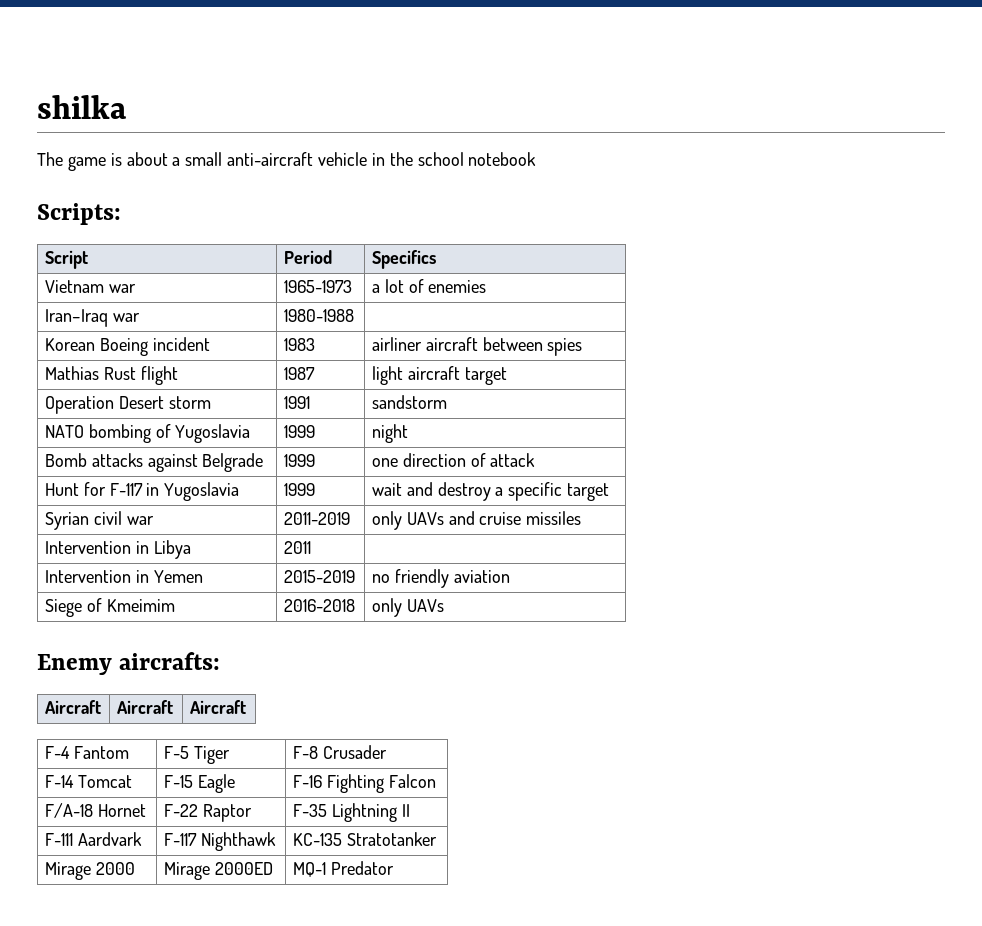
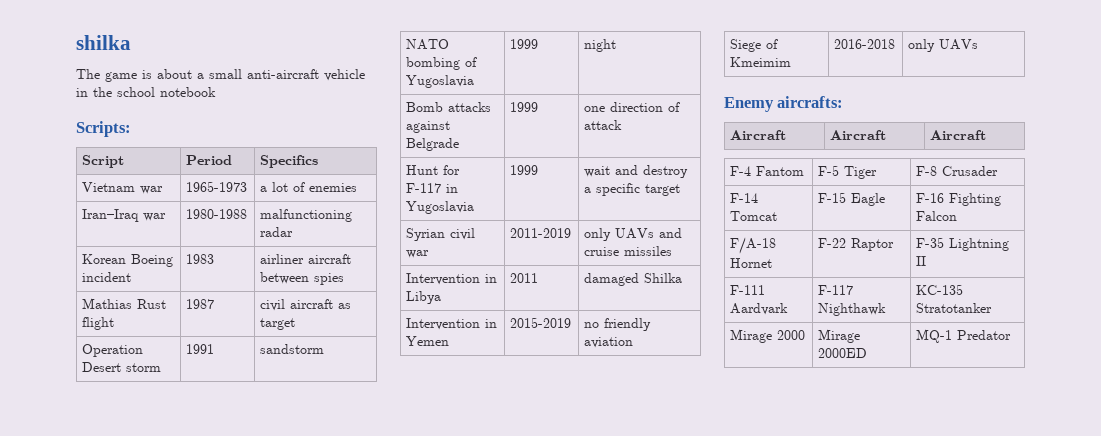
(354, 315) none -> [260,209,353,222] [260,227,294,237] malfunctioning radar
[371,366,460,385] light aircraft -> [260,299,352,311] сivil aircraft as
(311, 547) none -> [584,273,683,286] damaged Shilka

